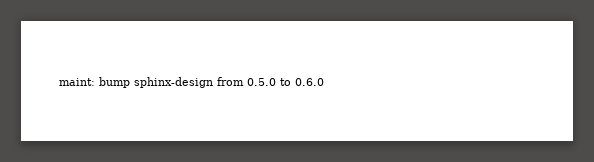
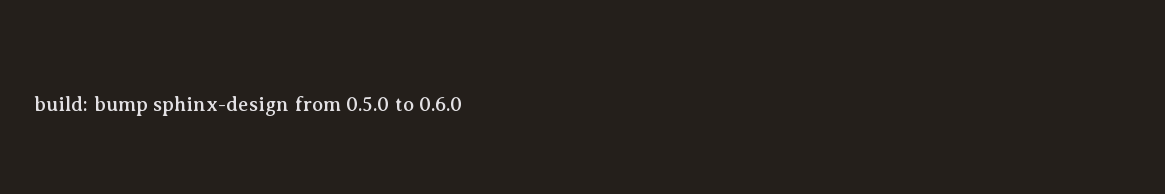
[59,78,95,86] maint: -> [34,96,88,111] build:

